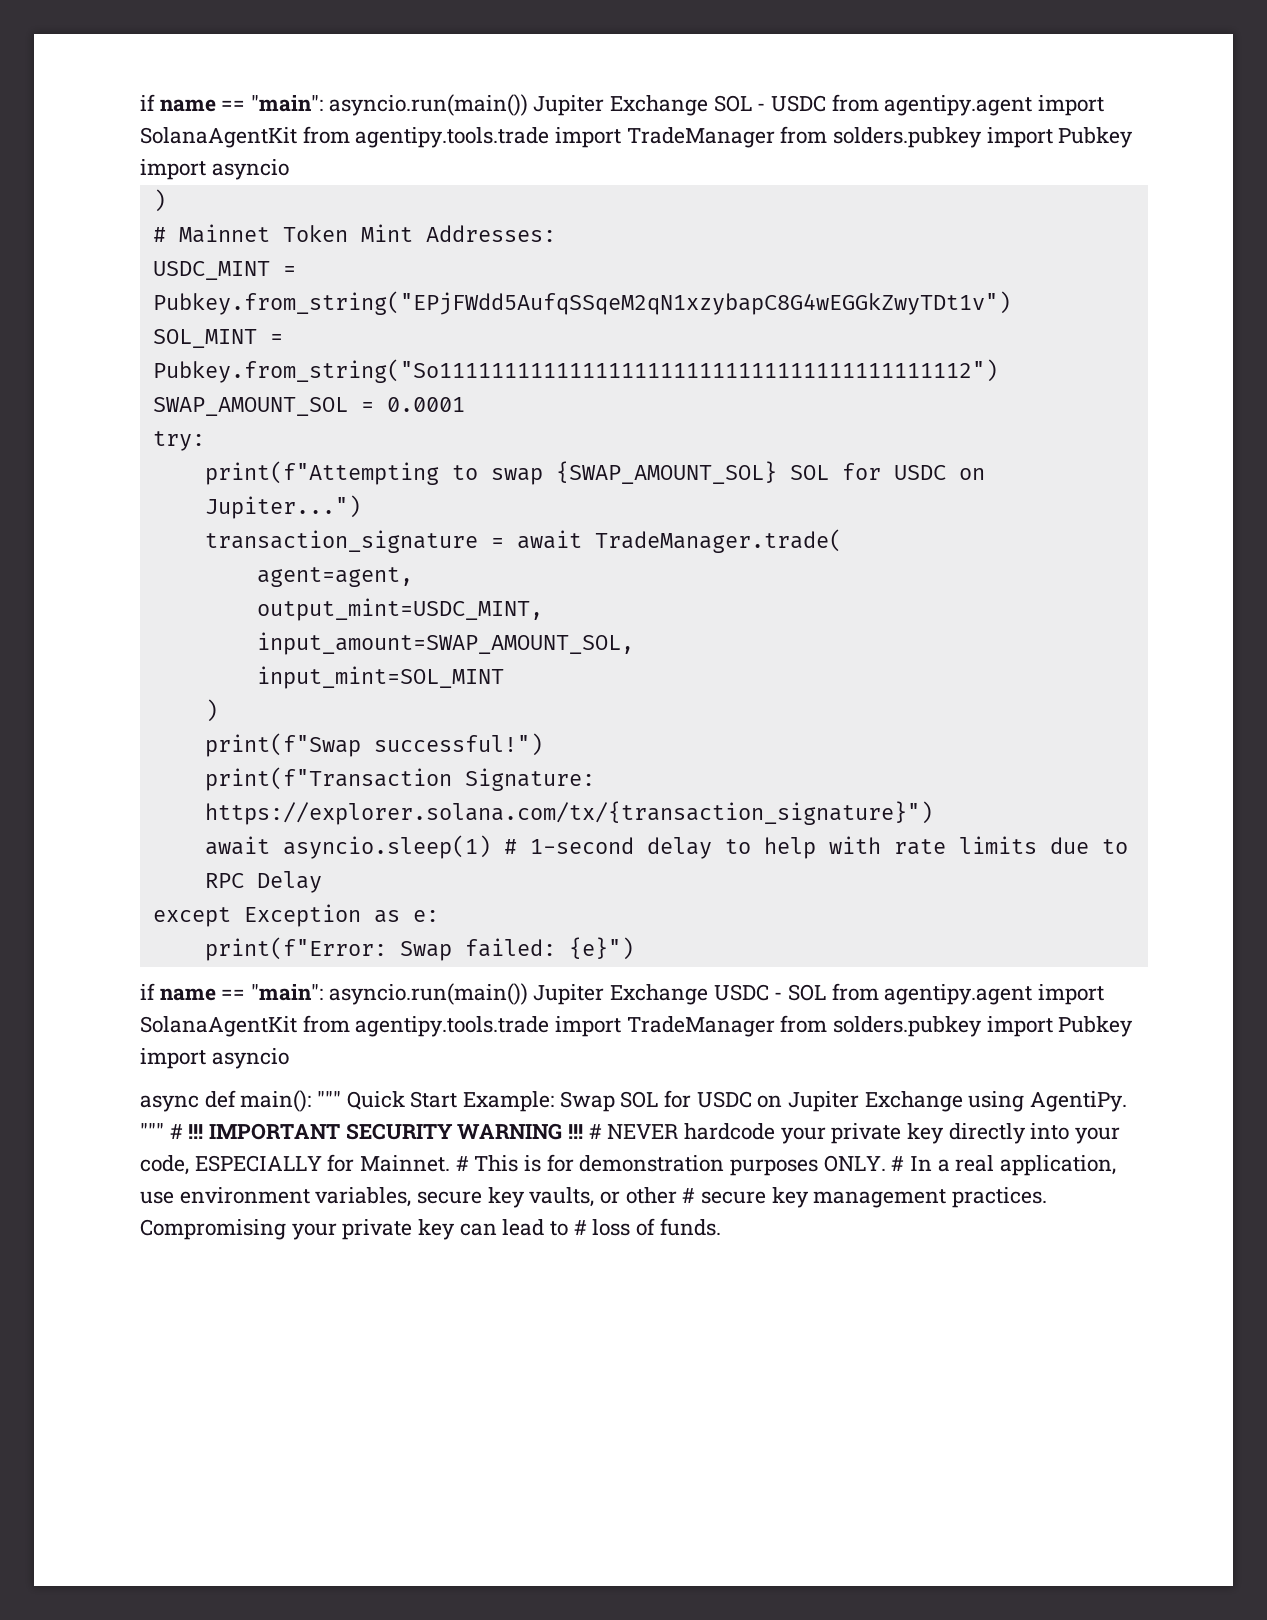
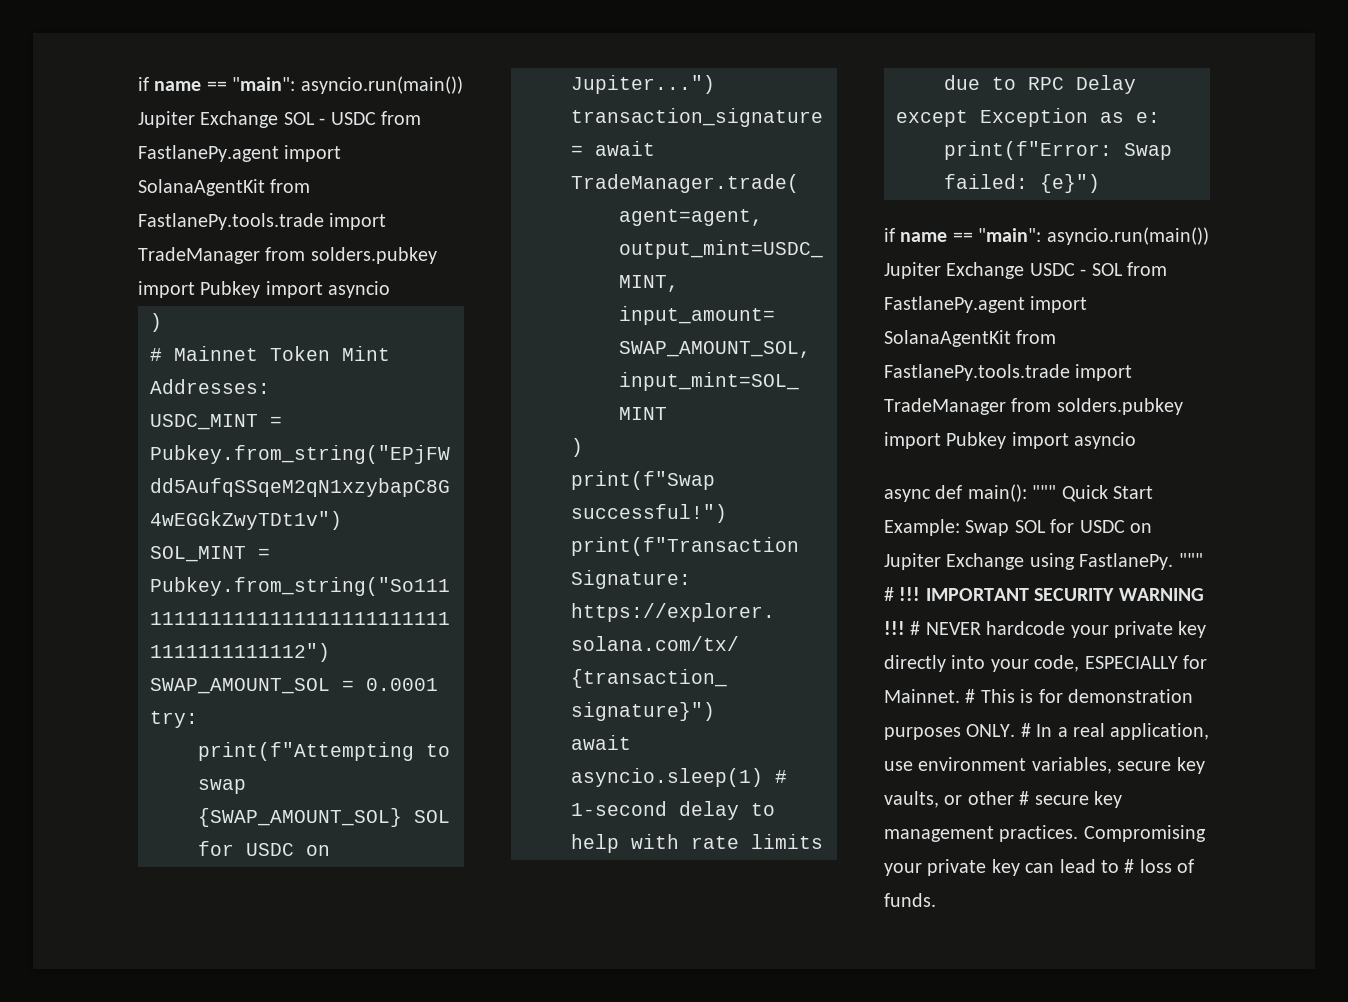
[884,95,1105,116] [140,126,550,148] agentipy.agent import SolanaAgentKit from agentipy.tools.trade -> [138,145,342,162] [138,179,311,196] [138,213,324,230] FastlanePy.agent import SolanaAgentKit from FastlanePy.tools.trade
[884,984,1105,1005] [140,1015,550,1037] agentipy.agent import SolanaAgentKit from agentipy.tools.trade -> [884,296,1088,313] [884,330,1057,347] [884,364,1070,381] FastlanePy.agent import SolanaAgentKit from FastlanePy.tools.trade
[1030,1091,1128,1112] AgentiPy. -> [1079,553,1174,570] FastlanePy.

